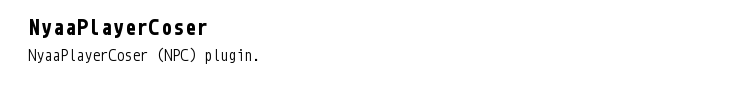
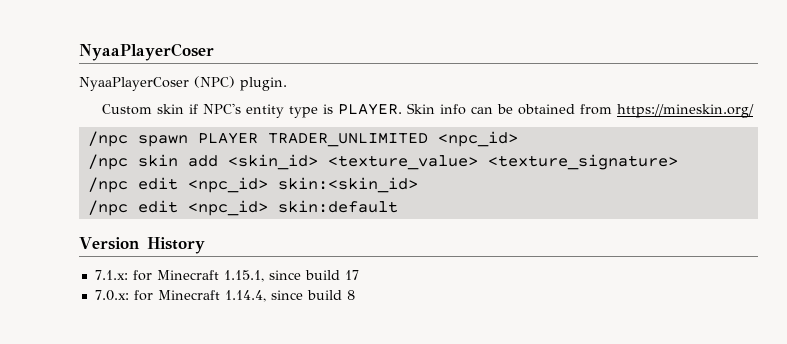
(260, 56) none -> [101,103,754,118] [87,131,518,147] [87,154,678,170] [87,177,418,193] [87,200,398,216] [79,237,205,254] [94,270,359,282] [94,290,355,302] // Custom skin if NPC's entity type is PLAYER. Skin info can be obtained from https://mineskin.org/ // /npc spawn PLAYER TRADER_UNLIMITED <npc_id> // /npc skin add <skin_id> <texture_value> <texture_signature> // /npc edit <npc_id> skin:<skin_id> // /npc edit <npc_id> skin:default // Version History // 7.1.x: for Minecraft 1.15.1, since build 17 // 7.0.x: for Minecraft 1.14.4, since build 8

